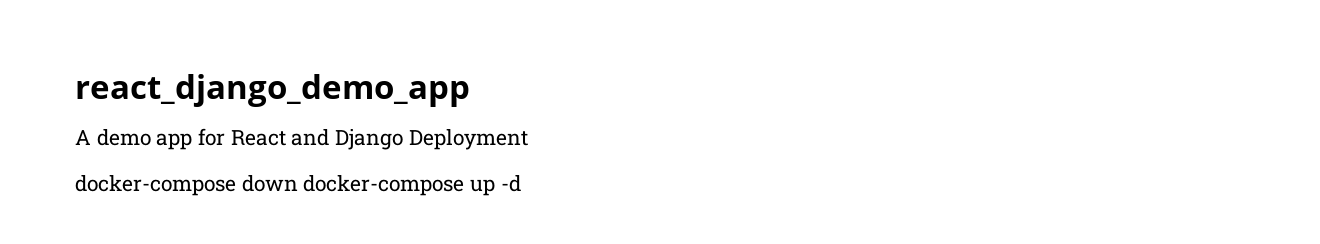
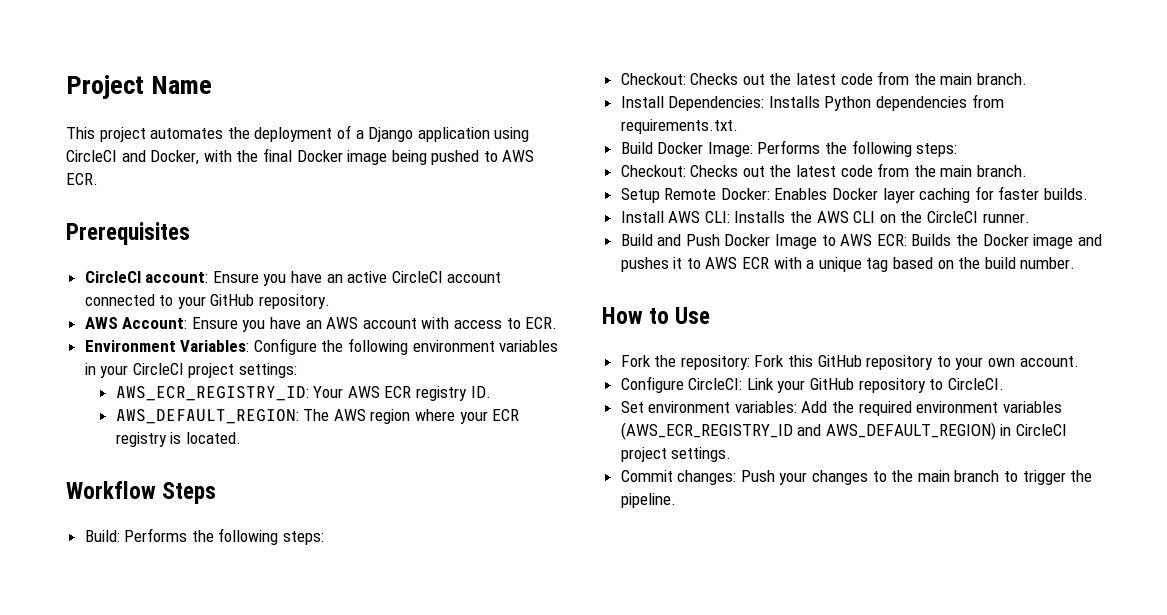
[75,74,470,107] [75,128,528,150] [75,175,521,196] react_django_demo_app // A demo app for React and Django Deployment // docker-compose down docker-compose up -d -> [66,75,213,99] [66,125,530,142] [66,148,535,165] [66,173,98,185] [66,222,190,245] [84,271,502,286] [84,294,331,309] [84,317,558,332] [84,338,559,355] [84,363,298,378] [115,386,491,401] [115,409,520,424] [115,432,241,447] [66,481,217,504] [84,528,325,545] [620,71,1028,85] [620,94,1004,111] [620,119,738,134] [620,140,958,157] [620,163,1028,177] [620,186,1089,203] [620,211,1030,223] [620,234,1102,249] [620,257,1076,272] [602,307,711,324] [620,355,1079,370] [620,376,1004,393] [620,401,1062,416] [620,422,1068,440] [620,447,732,462] [620,470,1093,485] [620,493,676,508] Project Name // This project automates the deployment of a Django application using CircleCI and Docker, with the final Docker image being pushed to AWS ECR. // Prerequisites // CircleCI account: Ensure you have an active CircleCI account connected to your GitHub repository. // AWS Account: Ensure you have an AWS account with access to ECR. // Environment Variables: Configure the following environment variables in your CircleCI project settings: // AWS_ECR_REGISTRY_ID: Your AWS ECR registry ID. // AWS_DEFAULT_REGION: The AWS region where your ECR registry is located. // Workflow Steps // Build: Performs the following steps: // Checkout: Checks out the latest code from the main branch. // Install Dependencies: Installs Python dependencies from requirements.txt. // Build Docker Image: Performs the following steps: // Checkout: Checks out the latest code from the main branch. // Setup Remote Docker: Enables Docker layer caching for faster builds. // Install AWS CLI: Installs the AWS CLI on the CircleCI runner. // Build and Push Docker Image to AWS ECR: Builds the Docker image and pushes it to AWS ECR with a unique tag based on the build number. // How to Use // Fork the repository: Fork this GitHub repository to your own account. // Configure CircleCI: Link your GitHub repository to CircleCI. // Set environment variables: Add the required environment variables (AWS_ECR_REGISTRY_ID and AWS_DEFAULT_REGION) in CircleCI project settings. // Commit changes: Push your changes to the main branch to trigger the pipeline.

